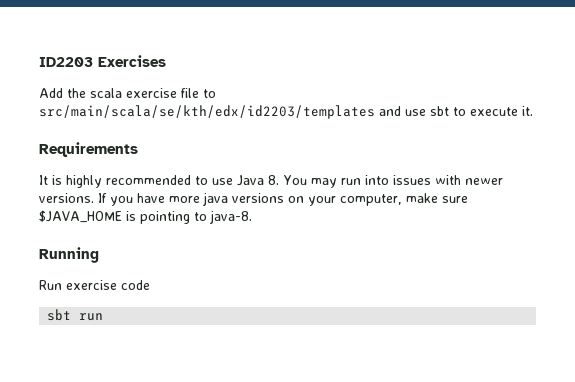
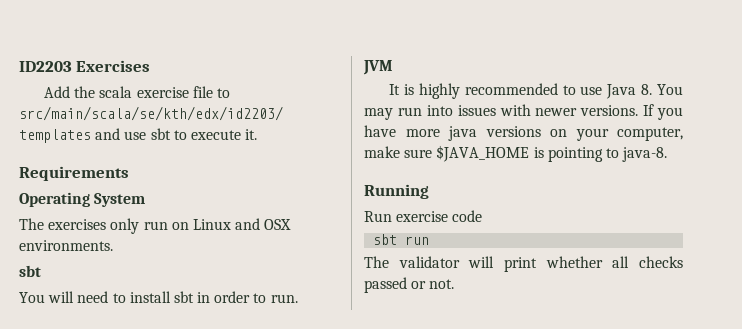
(138, 149) none -> [19,192,146,207] [19,218,292,234] [19,240,113,251] [19,265,41,277] [19,291,298,303] [363,60,393,75] // Operating System // The exercises only run on Linux and OSX environments. // sbt // You will need to install sbt in order to run. // JVM
(104, 317) none -> [364,256,683,272] [364,277,455,293] // The validator will print whether all checks passed or not.

